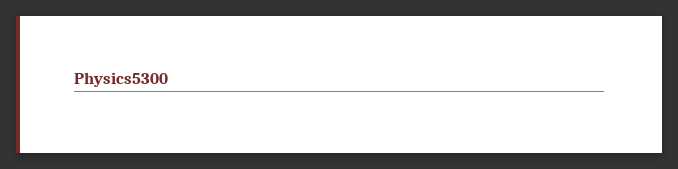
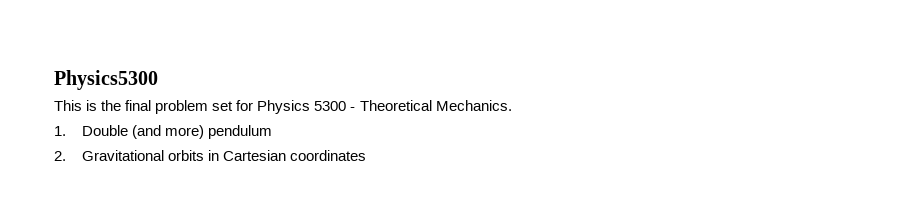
(168, 79) none -> [54,100,512,114] [54,125,273,139] [54,150,367,161] // This is the final problem set for Physics 5300 - Theoretical Mechanics. // 1. Double (and more) pendulum // 2. Gravitational orbits in Cartesian coordinates

